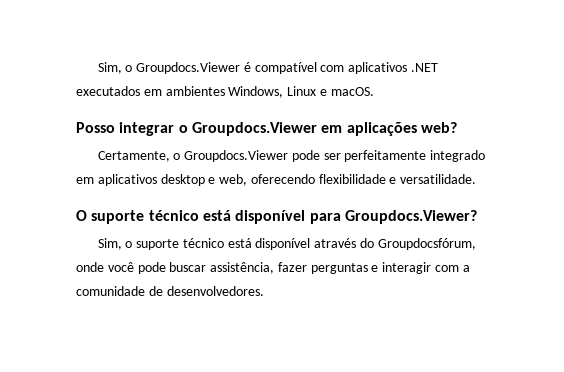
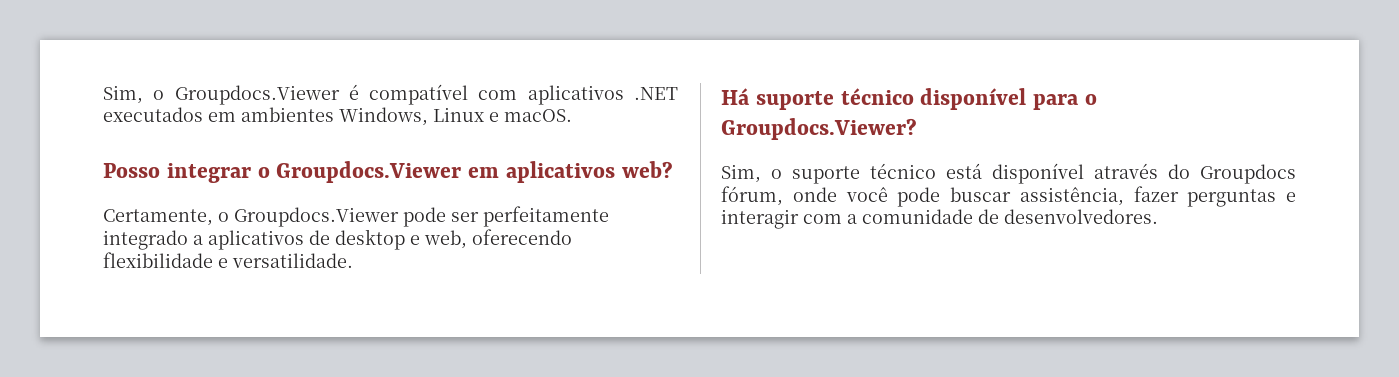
[346,122,417,136] aplicações -> [505,161,615,183] aplicativos
[76,174,157,186] em aplicativos -> [193,230,330,250] a aplicativos de
[76,210,231,224] O suporte técnico está -> [721,88,914,110] Há suporte técnico
(341, 218) none -> [1084,94,1097,105] o
[377,238,476,250] Groupdocsfórum, -> [1200,164,1296,184] [721,186,783,206] Groupdocs fórum,

